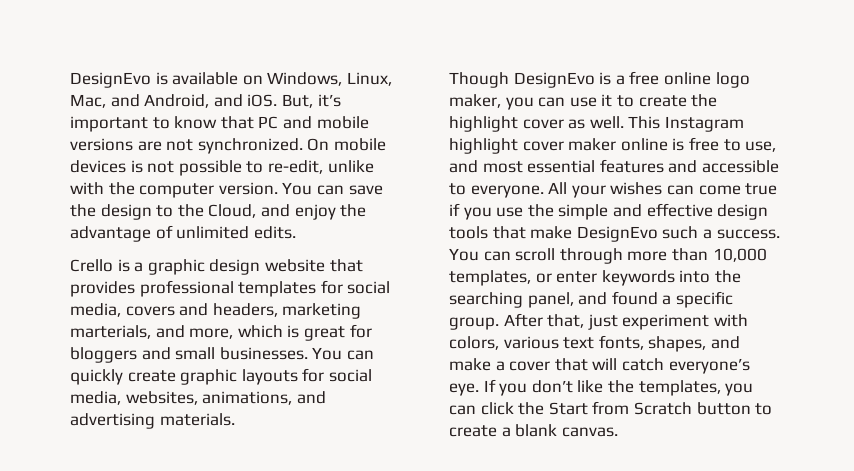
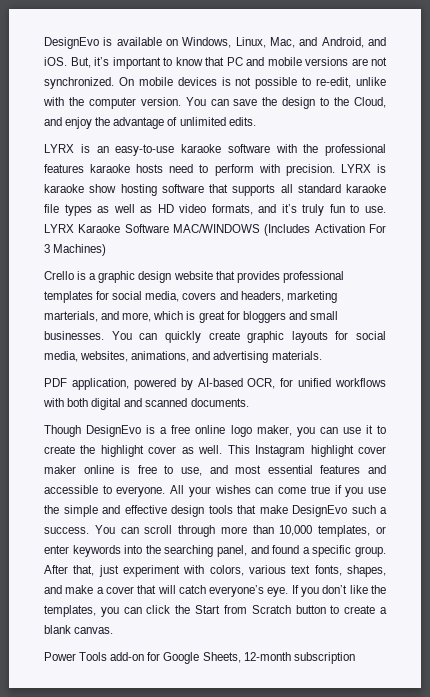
(296, 232) none -> [44,144,386,156] [44,164,386,176] [44,184,386,196] [44,204,387,216] [44,224,386,236] [44,244,107,256] // LYRX is an easy-to-use karaoke software with the professional features karaoke hosts need to perform with precision. LYRX is karaoke show hosting software that supports all standard karaoke file types as well as HD video formats, and it’s truly fun to use. LYRX Karaoke Software MAC/WINDOWS (Includes Activation For 3 Machines)
(235, 419) none -> [44,378,386,390] [43,398,249,410] // PDF application, powered by AI-based OCR, for unified workflows with both digital and scanned documents.
(618, 432) none -> [44,652,355,664] // Power Tools add-on for Google Sheets, 12-month subscription

